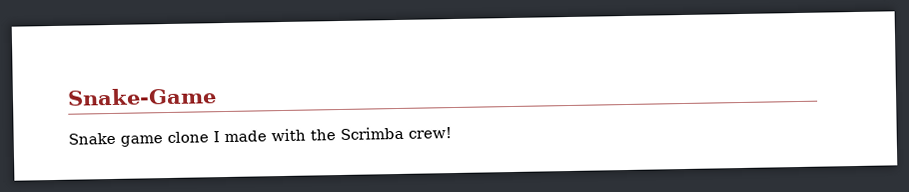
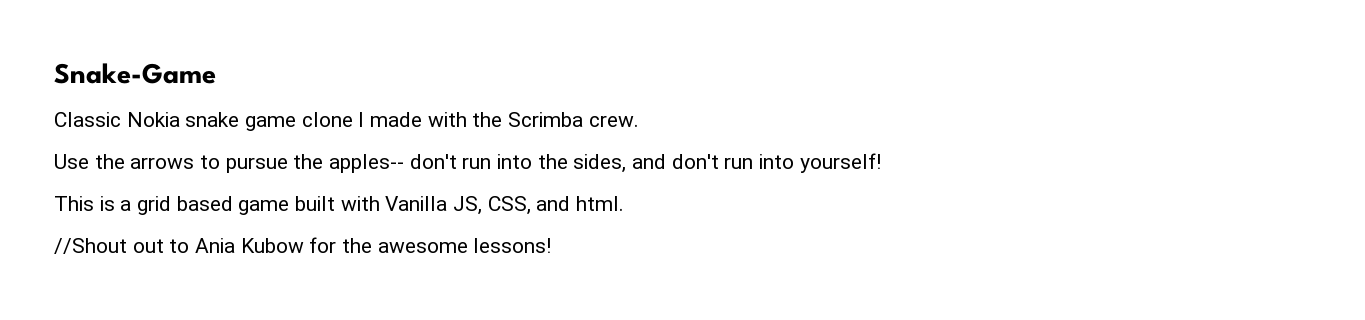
[68,132,116,145] Snake -> [54,112,240,127] Classic Nokia snake
[408,127,452,139] crew! -> [588,115,639,127] [54,153,881,173] [54,196,625,215] [54,237,552,254] crew. // Use the arrows to pursue the apples-- don't run into the sides, and don't run into yourself! // This is a grid based game built with Vanilla JS, CSS, and html. // //Shout out to Ania Kubow for the awesome lessons!

